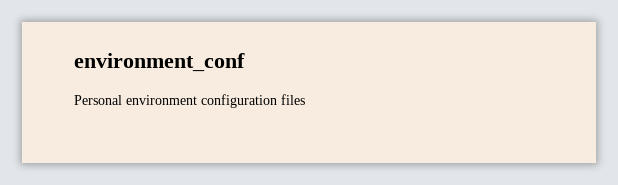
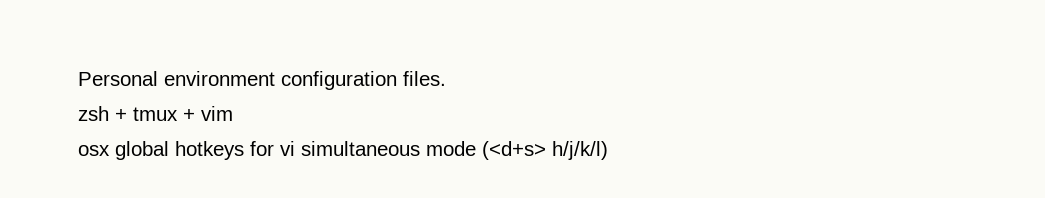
[74,53,245,72] environment_conf // -> (78, 78) none
[281,94,305,105] files -> [403,71,446,86] [78,106,233,121] [78,141,608,160] files. // zsh + tmux + vim // osx global hotkeys for vi simultaneous mode (<d+s> h/j/k/l)

